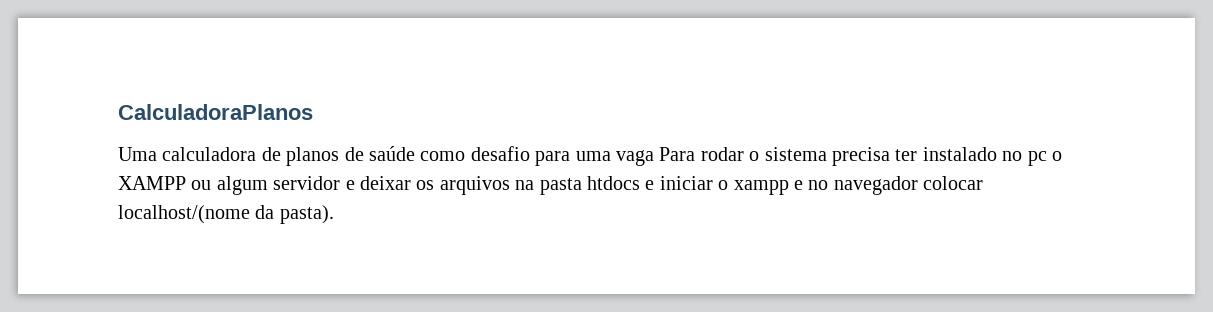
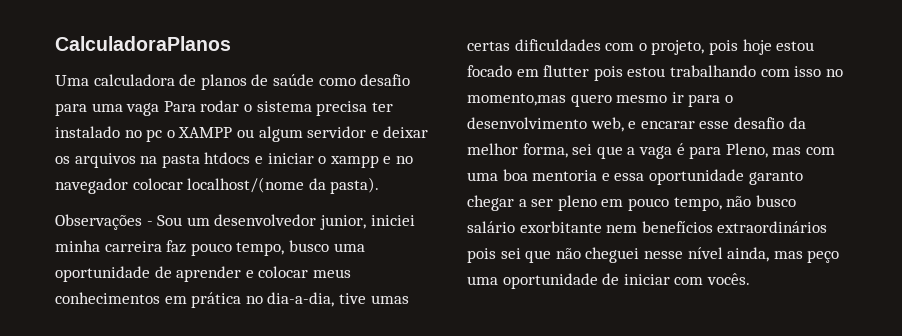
(334, 214) none -> [55,214,415,230] [55,240,365,256] [55,266,351,282] [55,292,409,308] [467,39,815,55] [467,65,843,81] [467,92,733,107] [467,117,806,132] [467,143,835,159] [467,169,803,185] [467,195,796,211] [467,221,828,233] [467,247,840,263] [467,273,750,289] // Observações - Sou um desenvolvedor junior, iniciei minha carreira faz pouco tempo, busco uma oportunidade de aprender e colocar meus conhecimentos em prática no dia-a-dia, tive umas certas dificuldades com o projeto, pois hoje estou focado em flutter pois estou trabalhando com isso no momento,mas quero mesmo ir para o desenvolvimento web, e encarar esse desafio da melhor forma, sei que a vaga é para Pleno, mas com uma boa mentoria e essa oportunidade garanto chegar a ser pleno em pouco tempo, não busco salário exorbitante nem benefícios extraordinários pois sei que não cheguei nesse nível ainda, mas peço uma oportunidade de iniciar com vocês.

